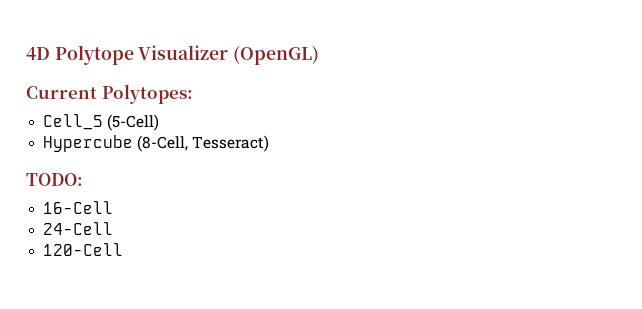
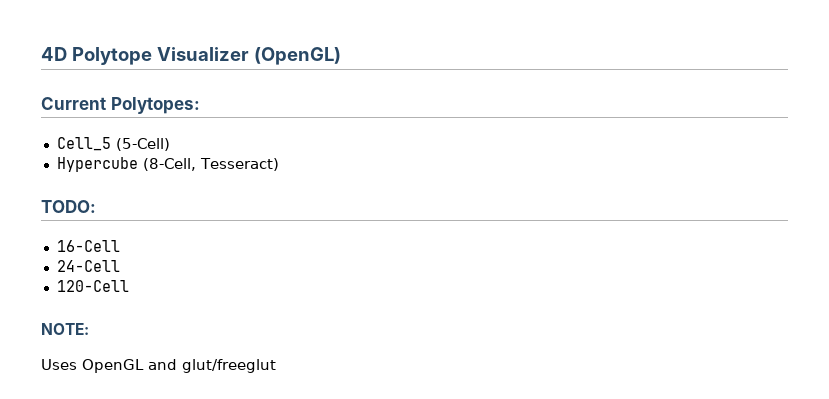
(124, 249) none -> [41,323,89,335] [41,359,276,373] // NOTE: // Uses OpenGL and glut/freeglut

